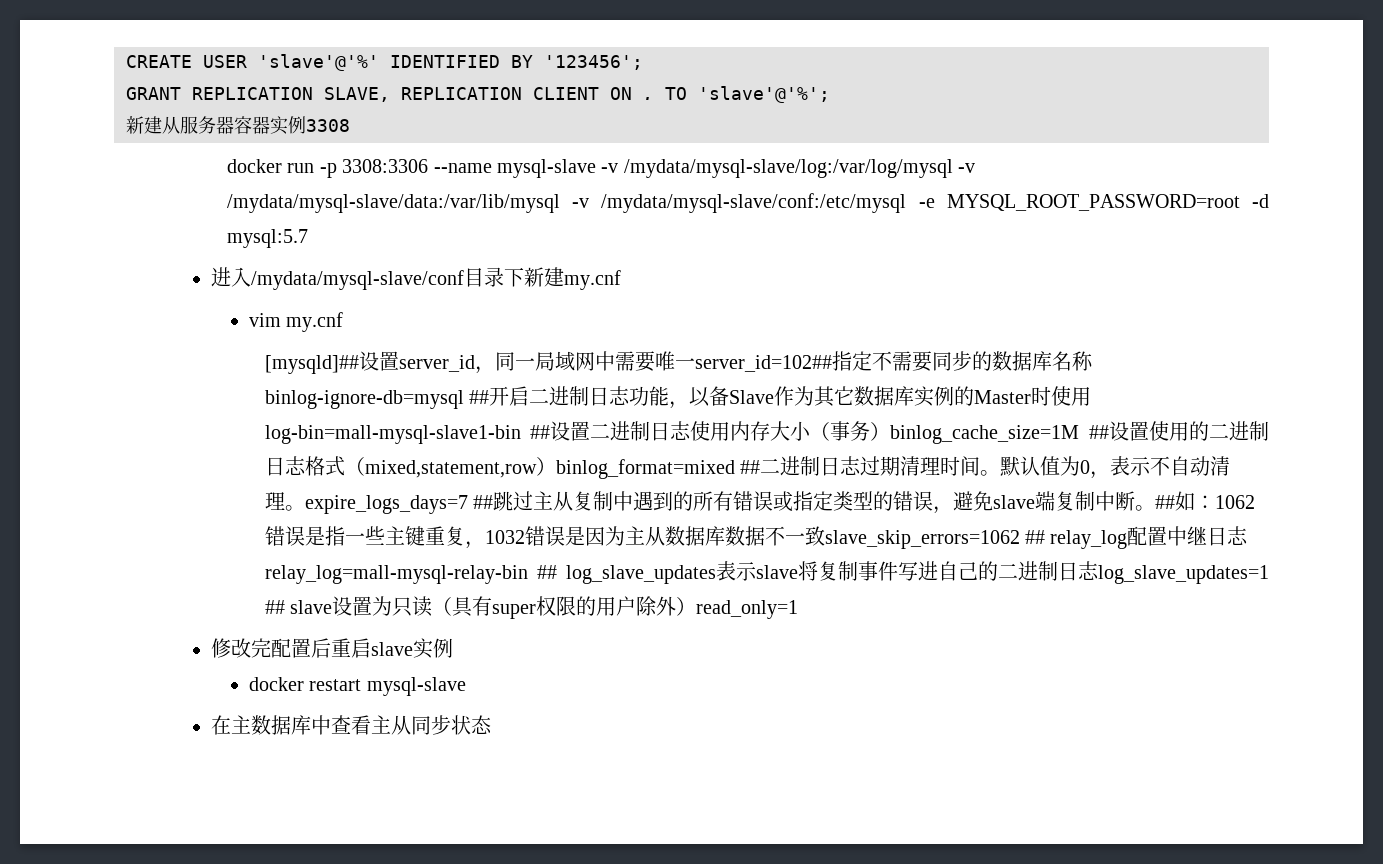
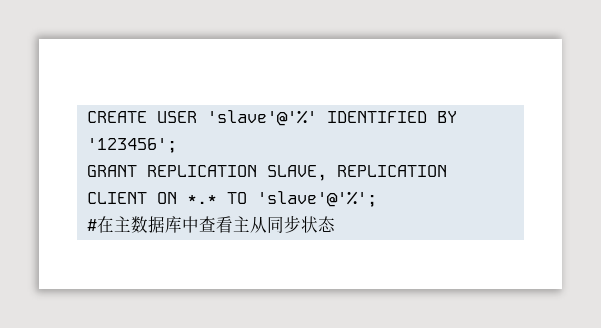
[643,97,654,100] . -> [187,195,218,204] *.*
[126,116,350,135] [227,159,976,178] [227,193,1270,213] [227,229,309,248] [211,267,622,290] [249,312,344,332] [264,351,1093,374] [264,386,1092,409] [264,421,1269,444] [264,456,1231,479] [264,491,1256,514] [264,526,1249,549] [264,561,1269,584] [264,596,799,619] [211,638,454,659] [249,677,466,696] 新建从服务器容器实例3308 // docker run -p 3308:3306 --name mysql-slave -v /mydata/mysql-slave/log:/var/log/mysql -v /mydata/mysql-slave/data:/var/lib/mysql -v /mydata/mysql-slave/conf:/etc/mysql -e MYSQL_ROOT_PASSWORD=root -d mysql:5.7 // 进入/mydata/mysql-slave/conf目录下新建my.cnf // vim my.cnf // [mysqld]##设置server_id，同一局域网中需要唯一server_id=102##指定不需要同步的数据库名称binlog-ignore-db=mysql ##开启二进制日志功能，以备Slave作为其它数据库实例的Master时使用log-bin=mall-mysql-slave1-bin ##设置二进制日志使用内存大小（事务）binlog_cache_size=1M ##设置使用的二进制日志格式（mixed,statement,row）binlog_format=mixed ##二进制日志过期清理时间。默认值为0，表示不自动清理。expire_logs_days=7 ##跳过主从复制中遇到的所有错误或指定类型的错误，避免slave端复制中断。##如：1062错误是指一些主键重复，1032错误是因为主从数据库数据不一致slave_skip_errors=1062 ## relay_log配置中继日志relay_log=mall-mysql-relay-bin ## log_slave_updates表示slave将复制事件写进自己的二进制日志log_slave_updates=1 ## slave设置为只读（具有super权限的用户除外）read_only=1 // 修改完配置后重启slave实例 // docker restart mysql-slave // -> [87,219,98,231] #

